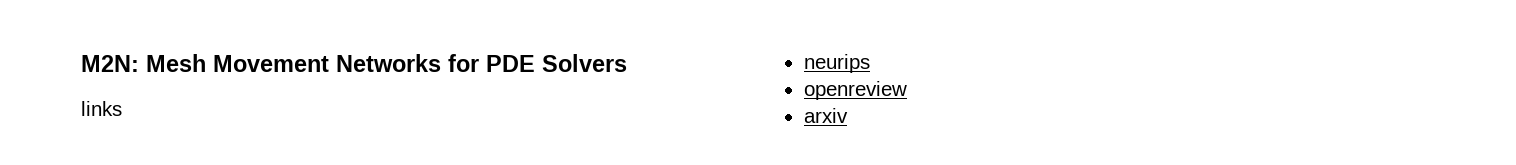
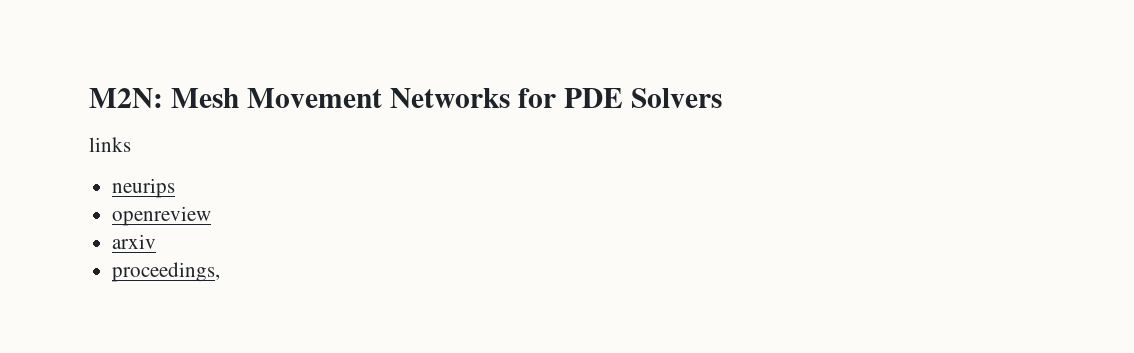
(848, 115) none -> [112,262,221,282] // proceedings,

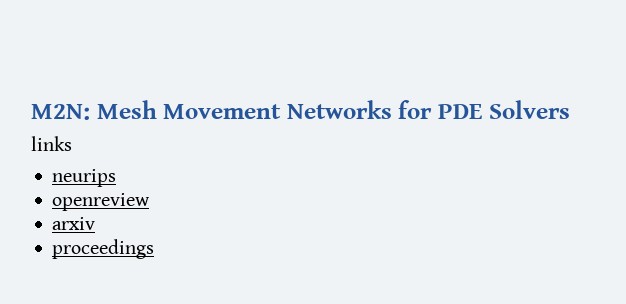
[112,262,221,282] proceedings, -> [52,239,155,259] proceedings

